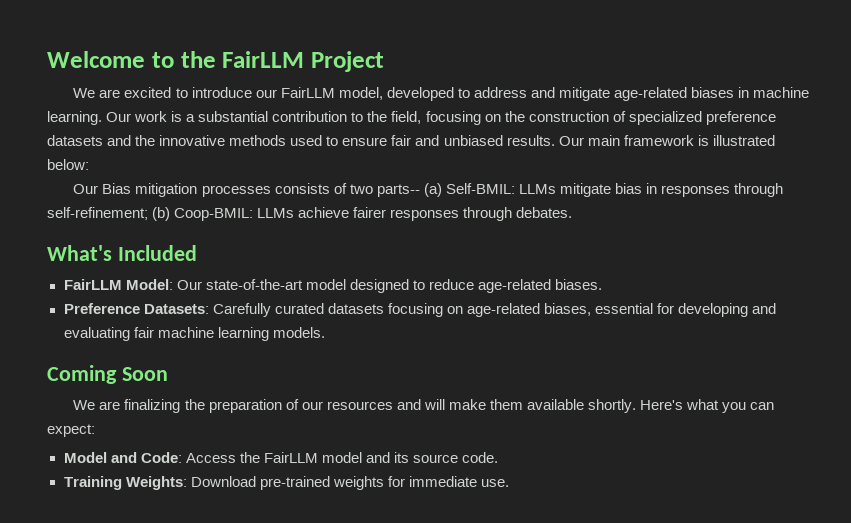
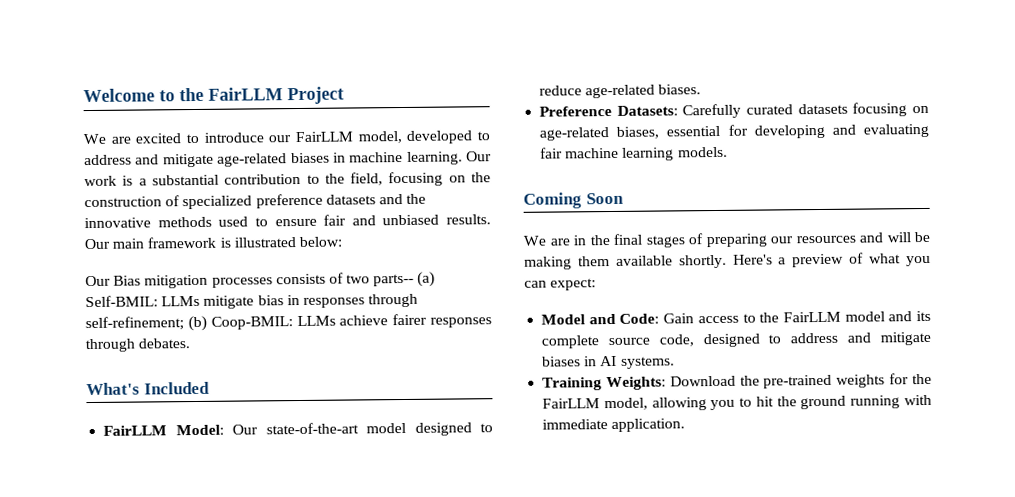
[124,399,299,413] finalizing the preparation of -> [573,233,767,248] in the final stages of preparing
[448,399,486,410] make -> [914,231,930,243] [524,256,572,270] be making
(684, 405) none -> [778,252,865,268] a preview of
[185,453,236,463] Access -> [663,313,756,324] Gain access to
[412,452,499,463] source code. -> [541,331,931,349] [542,355,675,369] complete source code, designed to address and mitigate biases in AI systems.
(256, 481) none -> [739,375,760,386] the
[408,476,509,487] immediate use. -> [912,373,932,385] [542,394,932,411] [542,418,686,433] the FairLLM model, allowing you to hit the ground running with immediate application.

